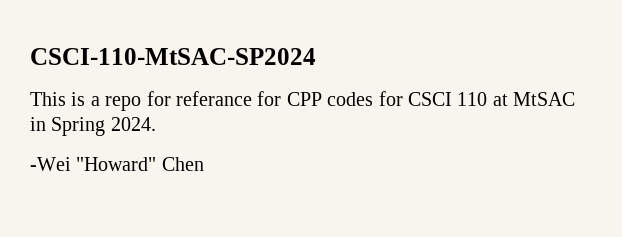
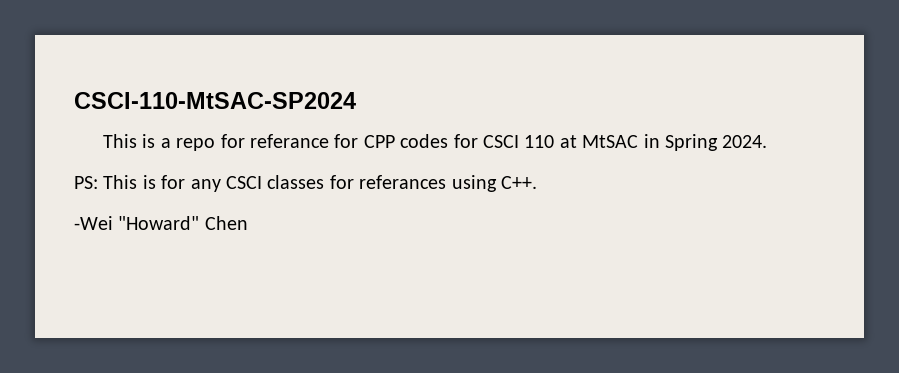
(156, 124) none -> [74,175,537,192] // PS: This is for any CSCI classes for referances using C++.

